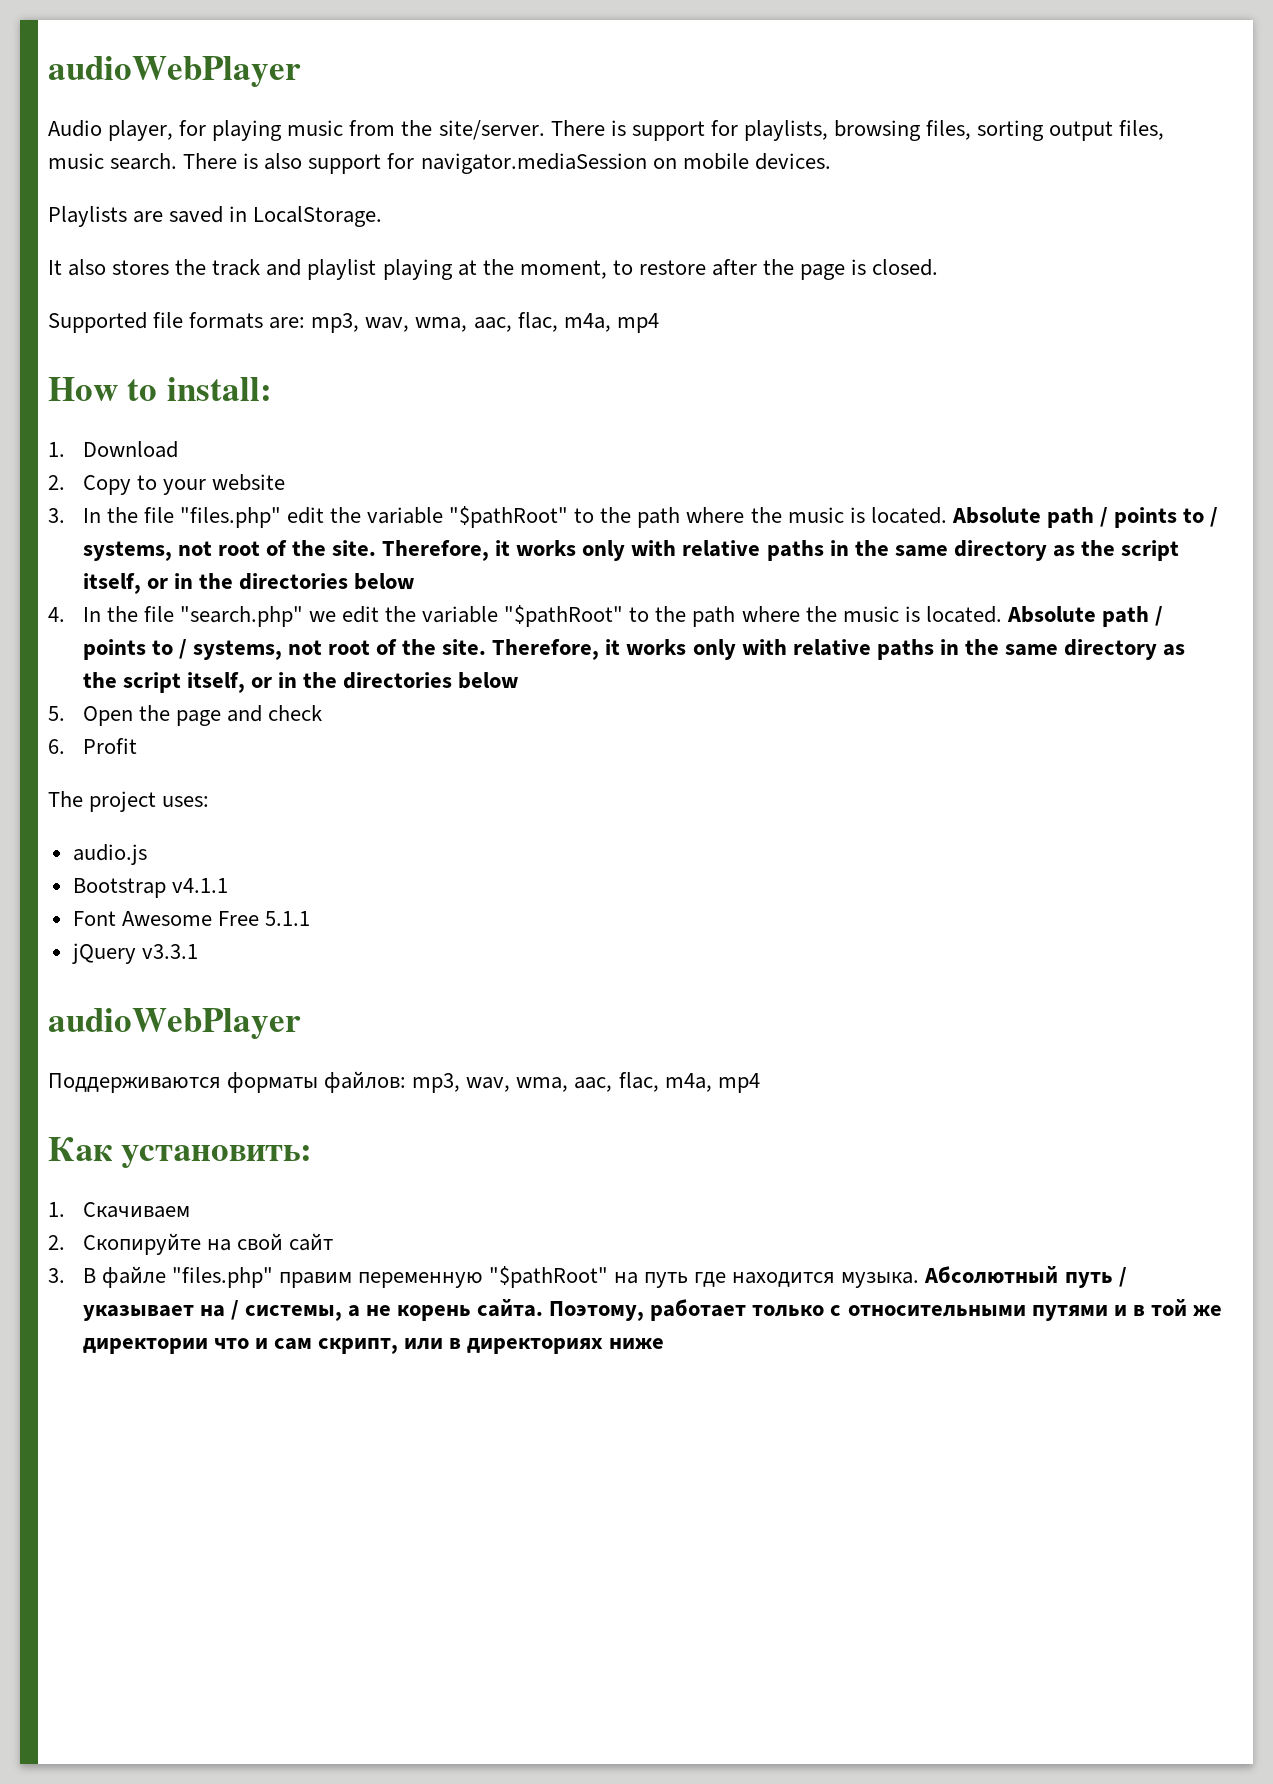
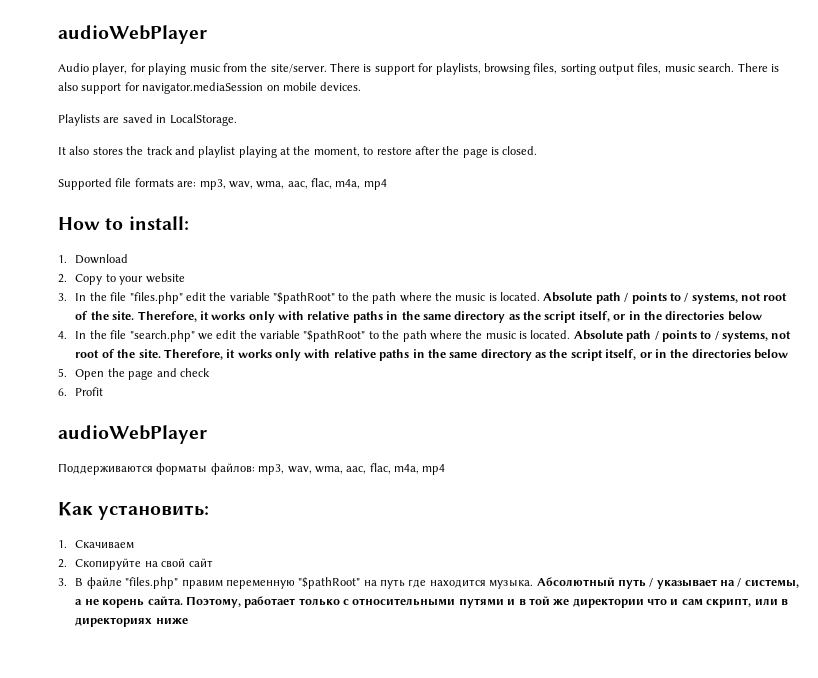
[48,791,210,812] [72,844,147,865] [72,878,228,898] [72,911,310,926] [71,943,198,964] // The project uses: // audio.js // Bootstrap v4.1.1 // Font Awesome Free 5.1.1 // jQuery v3.3.1 -> (104, 391) none

